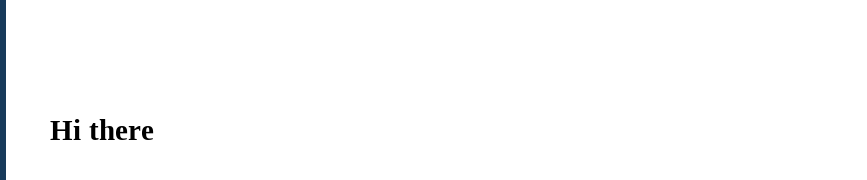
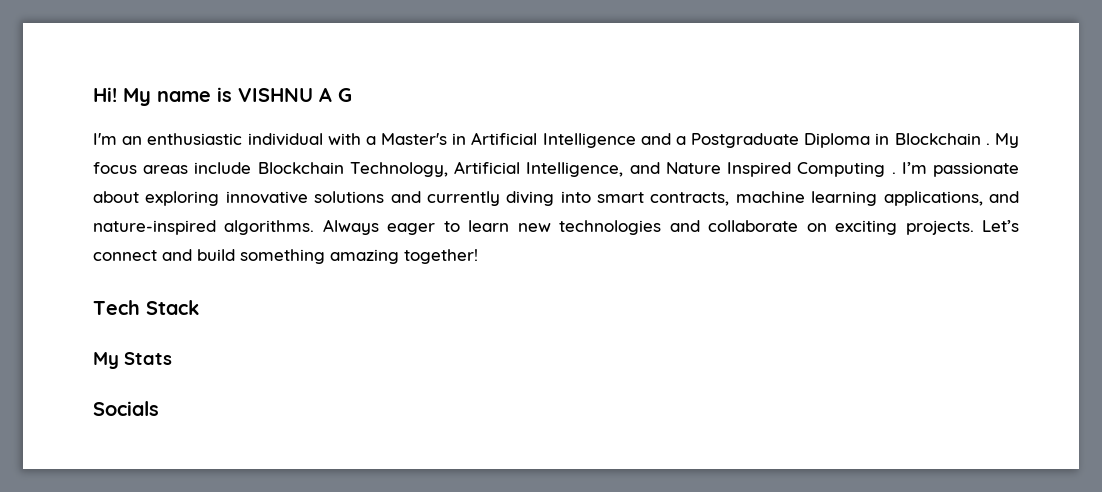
[50,119,154,140] Hi there -> [93,87,352,106] [93,132,1019,148] [93,161,1020,177] [93,191,1019,206] [93,219,1019,235] [93,249,478,264] [93,300,199,315] [93,352,172,369] [93,401,159,416] Hi! My name is VISHNU A G // I'm an enthusiastic individual with a Master's in Artificial Intelligence and a Postgraduate Diploma in Blockchain . My focus areas include Blockchain Technology, Artificial Intelligence, and Nature Inspired Computing . I’m passionate about exploring innovative solutions and currently diving into smart contracts, machine learning applications, and nature-inspired algorithms. Always eager to learn new technologies and collaborate on exciting projects. Let’s connect and build something amazing together! // Tech Stack // My Stats // Socials

